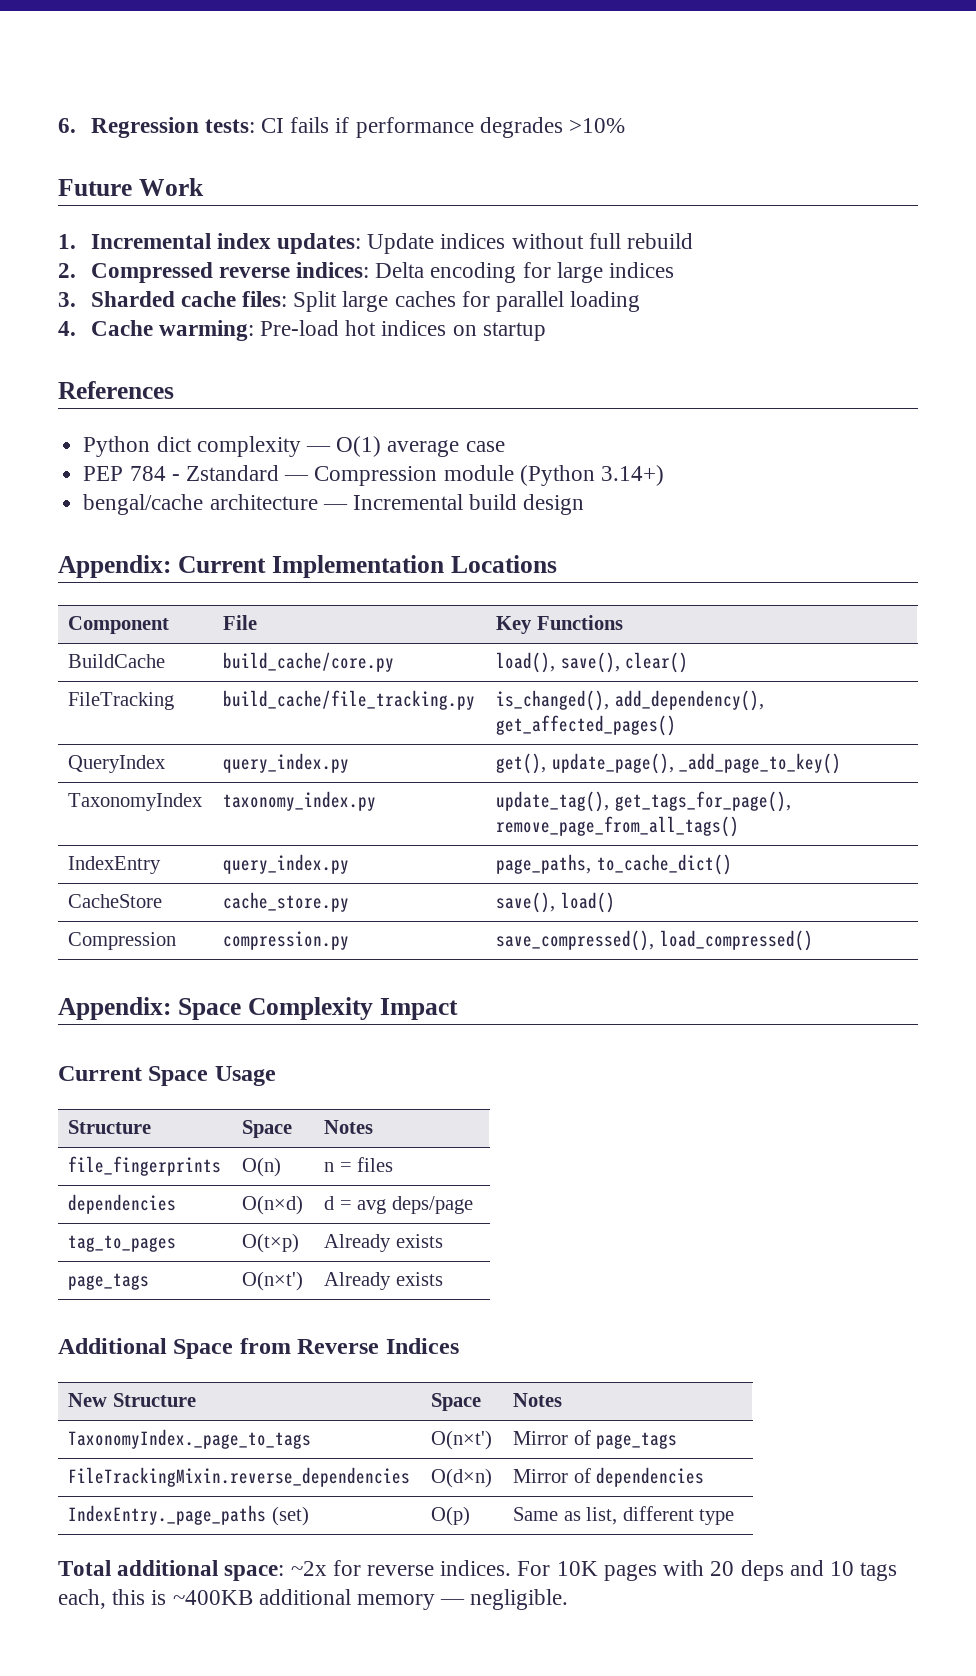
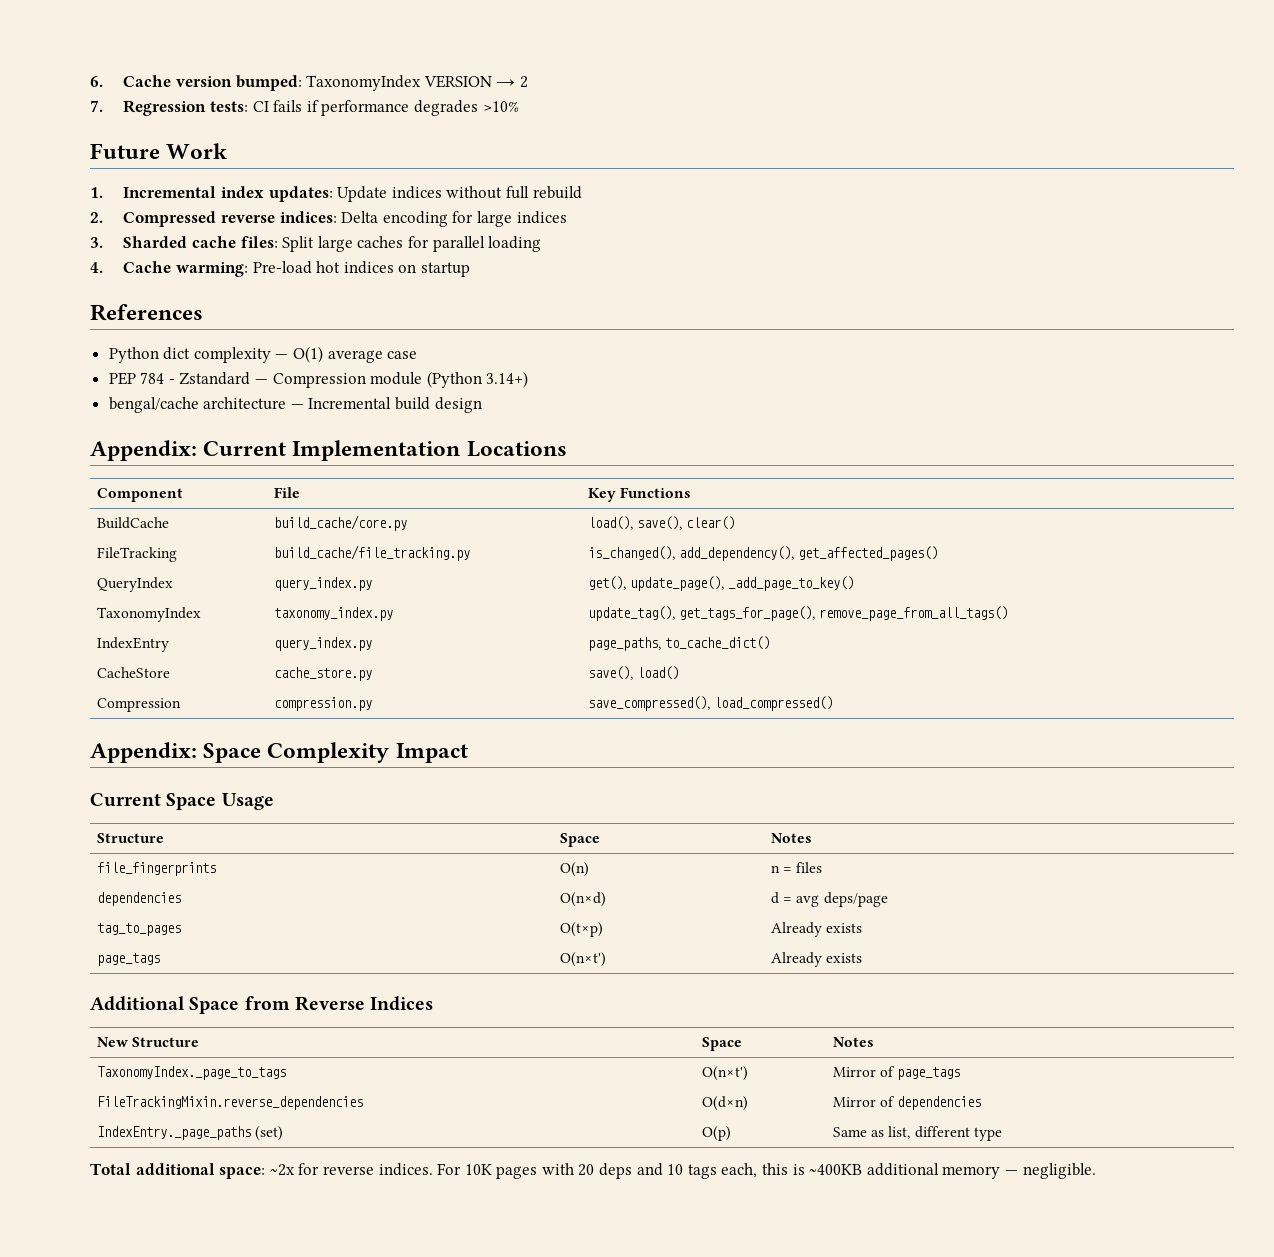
(76, 125) none -> [123,75,528,91] [90,100,103,112] Cache version bumped: TaxonomyIndex VERSION → 2 // 7.

